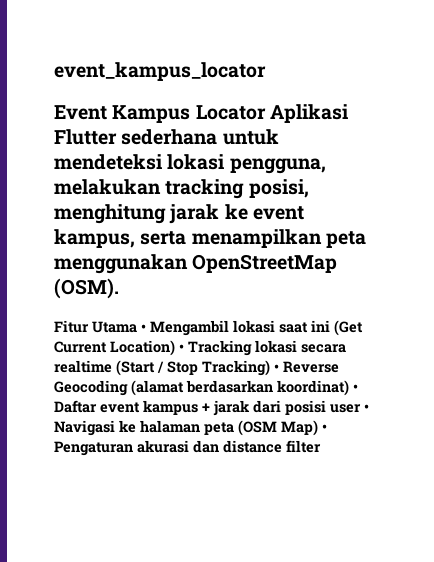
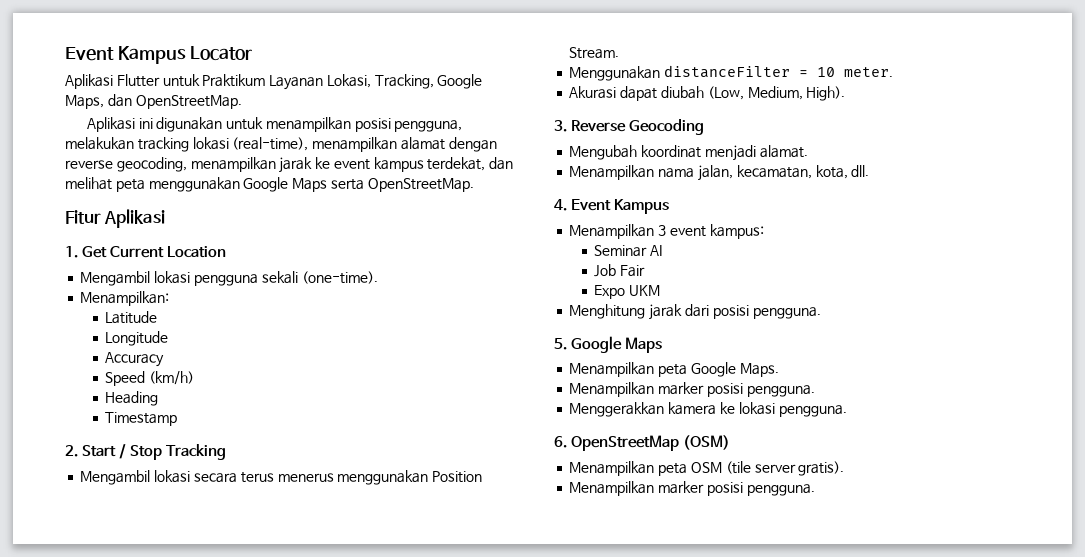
[54,62,266,81] event_kampus_locator // -> (65, 54) none
(266, 112) none -> (253, 53) //
[121,129,279,145] [54,154,326,174] [54,179,309,199] [54,204,304,224] [54,229,366,248] [54,254,338,274] [54,278,119,299] [54,320,363,336] [54,340,184,356] sederhana untuk mendeteksi lokasi pengguna, melakukan tracking posisi, menghitung jarak ke event kampus, serta menampilkan peta menggunakan OpenStreetMap (OSM). // Fitur Utama • Mengambil lokasi saat ini (Get Current Location) • -> [162,74,483,90] [65,94,242,109] [86,117,463,132] [65,137,497,152] [65,157,514,173] [65,177,474,192] [65,209,166,228] [65,246,227,258] [80,271,378,286] [80,291,170,306] [105,311,158,324] [105,331,169,346] [105,352,165,367] [105,371,194,386] [105,391,159,406] [105,412,178,426] [65,444,163,460] untuk Praktikum Layanan Lokasi, Tracking, Google Maps, dan OpenStreetMap. // Aplikasi ini digunakan untuk menampilkan posisi pengguna, melakukan tracking lokasi (real-time), menampilkan alamat dengan reverse geocoding, menampilkan jarak ke event kampus terdekat, dan melihat peta menggunakan Google Maps serta OpenStreetMap. // Fitur Aplikasi // 1. Get Current Location // Mengambil lokasi pengguna sekali (one-time). // Menampilkan: // Latitude // Longitude // Accuracy // Speed (km/h) // Heading // Timestamp // 2. Start / Stop
(252, 348) none -> [80,470,151,485] // Mengambil
[54,360,339,376] [54,380,358,396] [54,400,369,416] [54,420,327,436] [54,440,321,456] realtime (Start / Stop Tracking) • Reverse Geocoding (alamat berdasarkan koordinat) • Daftar event kampus + jarak dari posisi user • Navigasi ke halaman peta (OSM Map) • Pengaturan akurasi dan distance filter -> [240,470,483,485] [569,47,620,59] [569,65,894,81] [569,86,846,101] [554,119,705,135] [569,145,808,161] [569,165,870,181] [554,199,670,214] [569,224,764,239] [594,245,662,257] [594,264,645,277] [594,285,660,299] [569,304,821,320] [554,336,663,353] [569,362,779,377] [569,382,815,397] [569,402,847,417] [554,435,731,451] [569,461,845,476] [569,481,815,496] terus menerus menggunakan Position Stream. // Menggunakan distanceFilter = 10 meter. // Akurasi dapat diubah (Low, Medium, High). // 3. Reverse Geocoding // Mengubah koordinat menjadi alamat. // Menampilkan nama jalan, kecamatan, kota, dll. // 4. Event Kampus // Menampilkan 3 event kampus: // Seminar AI // Job Fair // Expo UKM // Menghitung jarak dari posisi pengguna. // 5. Google Maps // Menampilkan peta Google Maps. // Menampilkan marker posisi pengguna. // Menggerakkan kamera ke lokasi pengguna. // 6. OpenStreetMap (OSM) // Menampilkan peta OSM (tile server gratis). // Menampilkan marker posisi pengguna.

